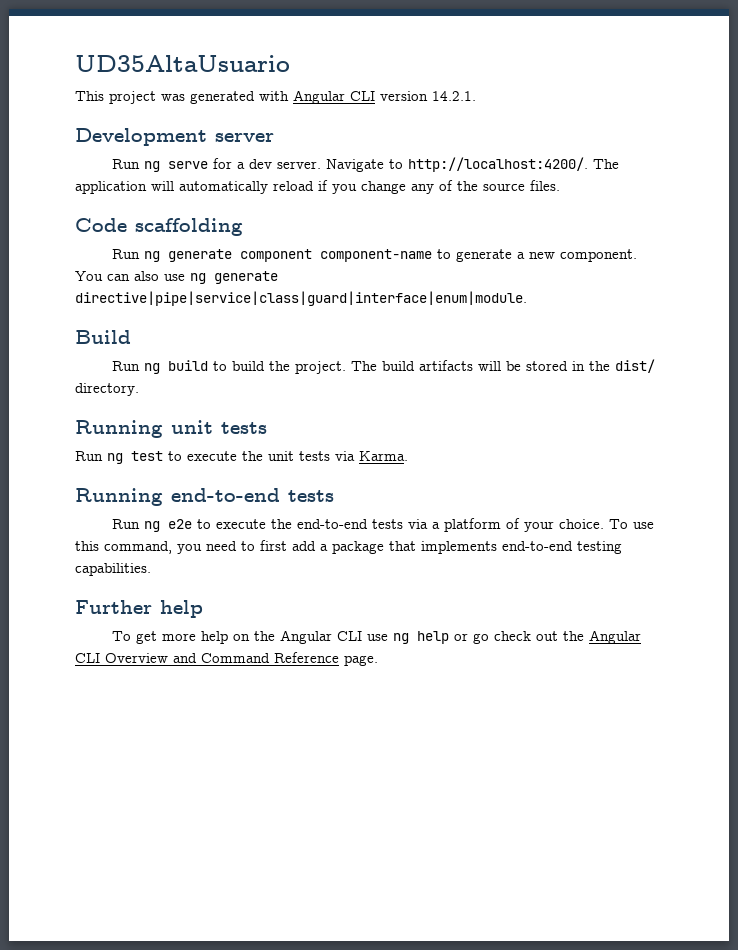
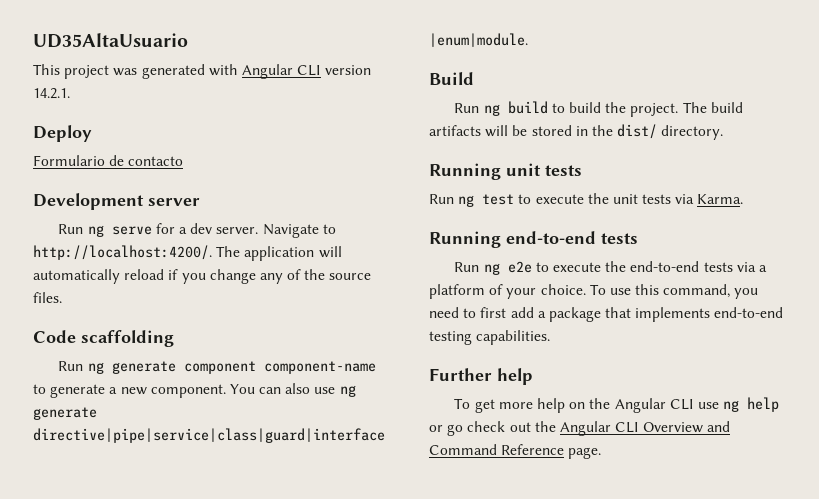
(476, 96) none -> [33,125,92,142] [33,155,184,166] // Deploy // Formulario de contacto

